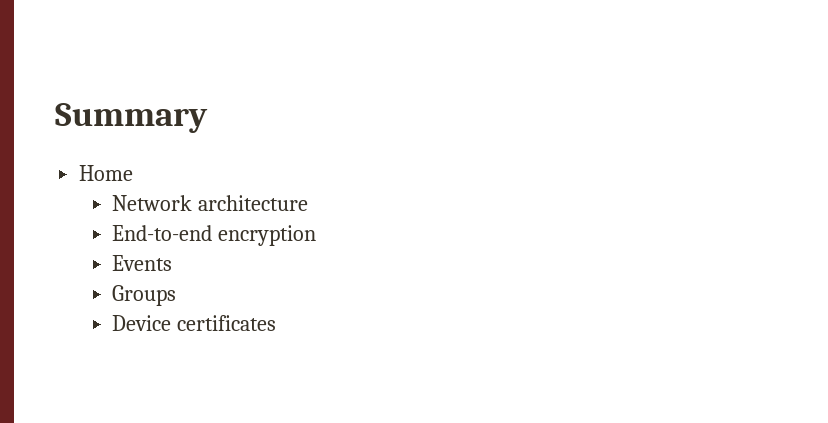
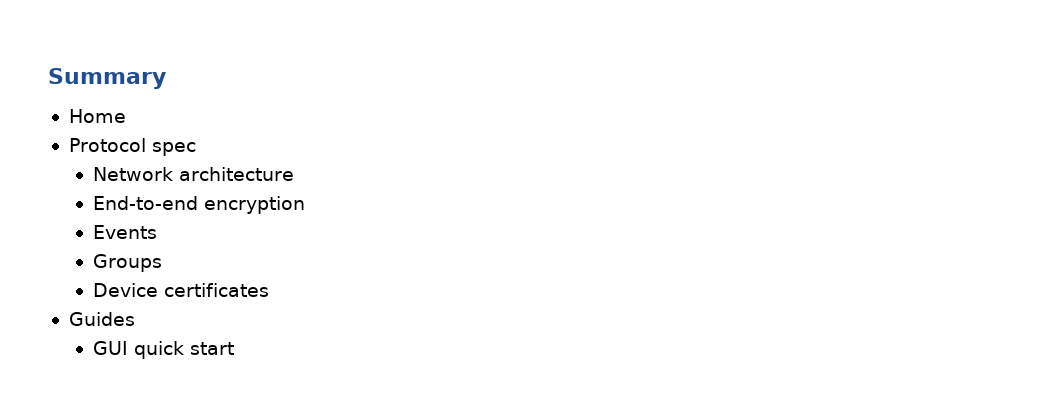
(134, 173) none -> [68,138,196,156] // Protocol spec
(277, 323) none -> [68,312,135,326] [93,341,235,359] // Guides // GUI quick start

